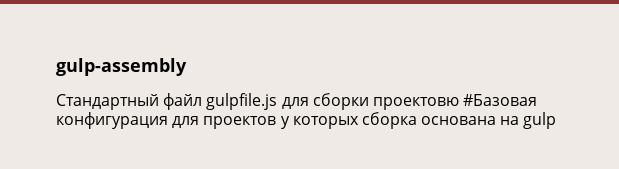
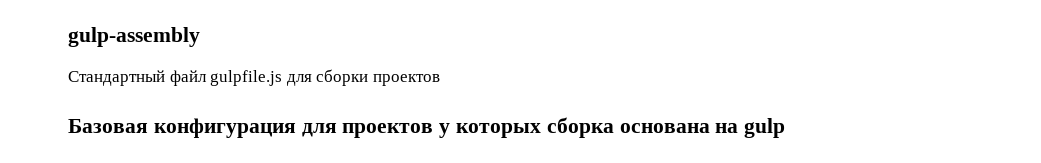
[372,94,538,110] проектовю #Базовая -> [372,74,440,86] [68,119,148,133] проектов // Базовая

